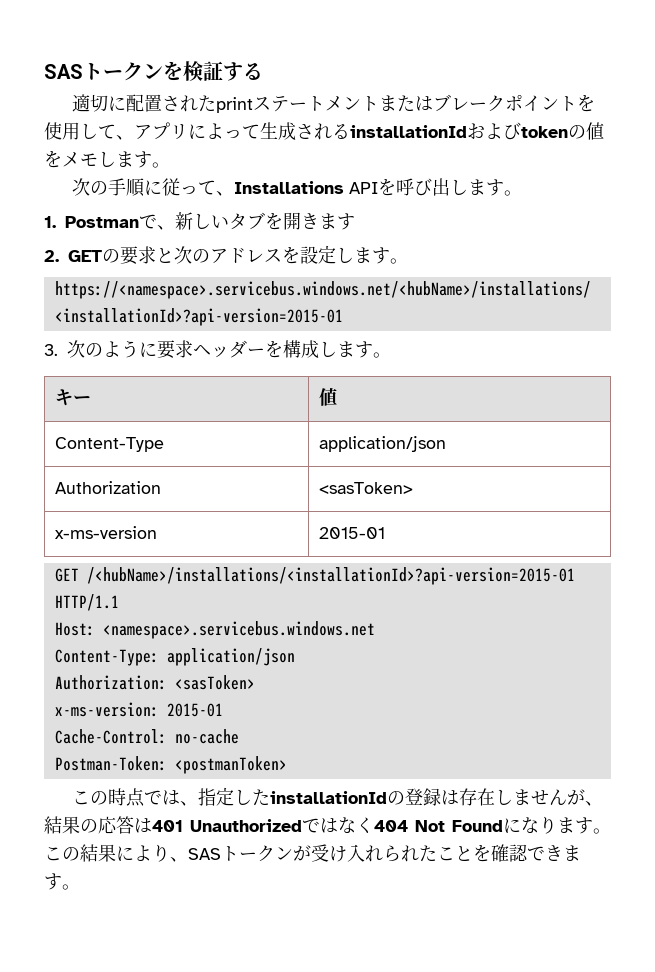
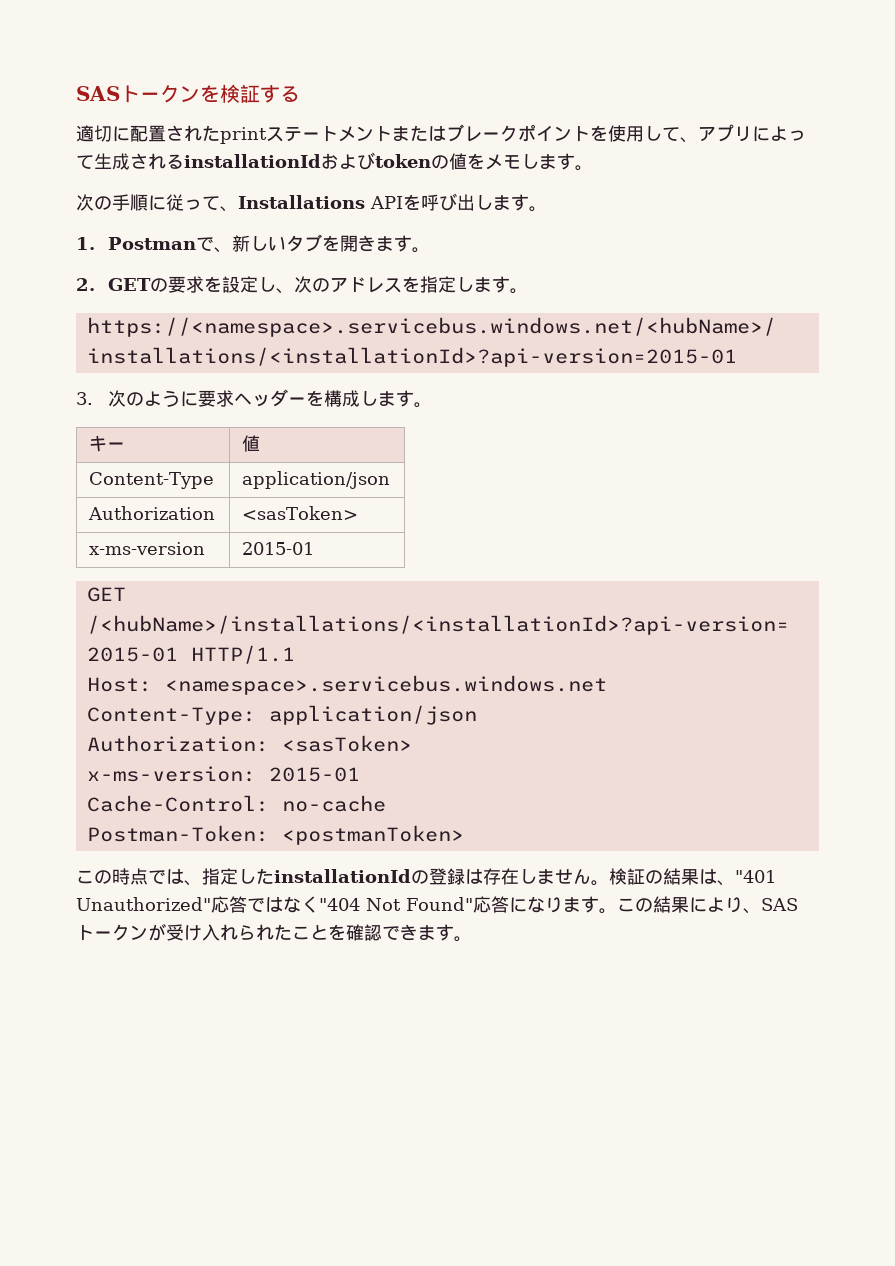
(356, 221) none -> [412,247,431,253] 。
[156,248,174,263] と -> [204,276,295,294] を設定し、
[300,246,318,264] 設 -> [420,276,439,293] 指
[566,789,603,806] [44,816,503,834] が、結果の応答は401 Unauthorizedではなく404 Not Found -> [591,868,776,886] [76,896,509,913] 。検証の結果は、"401 Unauthorized"応答ではなく"404 Not Found"応答

